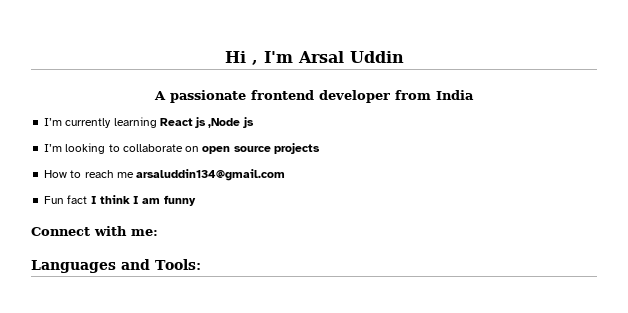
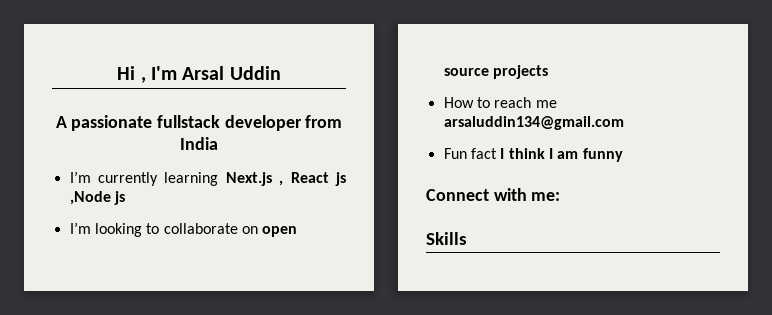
[251,90,314,100] frontend -> [157,115,220,128] fullstack
(157, 122) none -> [225,172,284,186] Next.js ,
[31,259,201,273] Languages and Tools: -> [426,232,467,245] Skills

